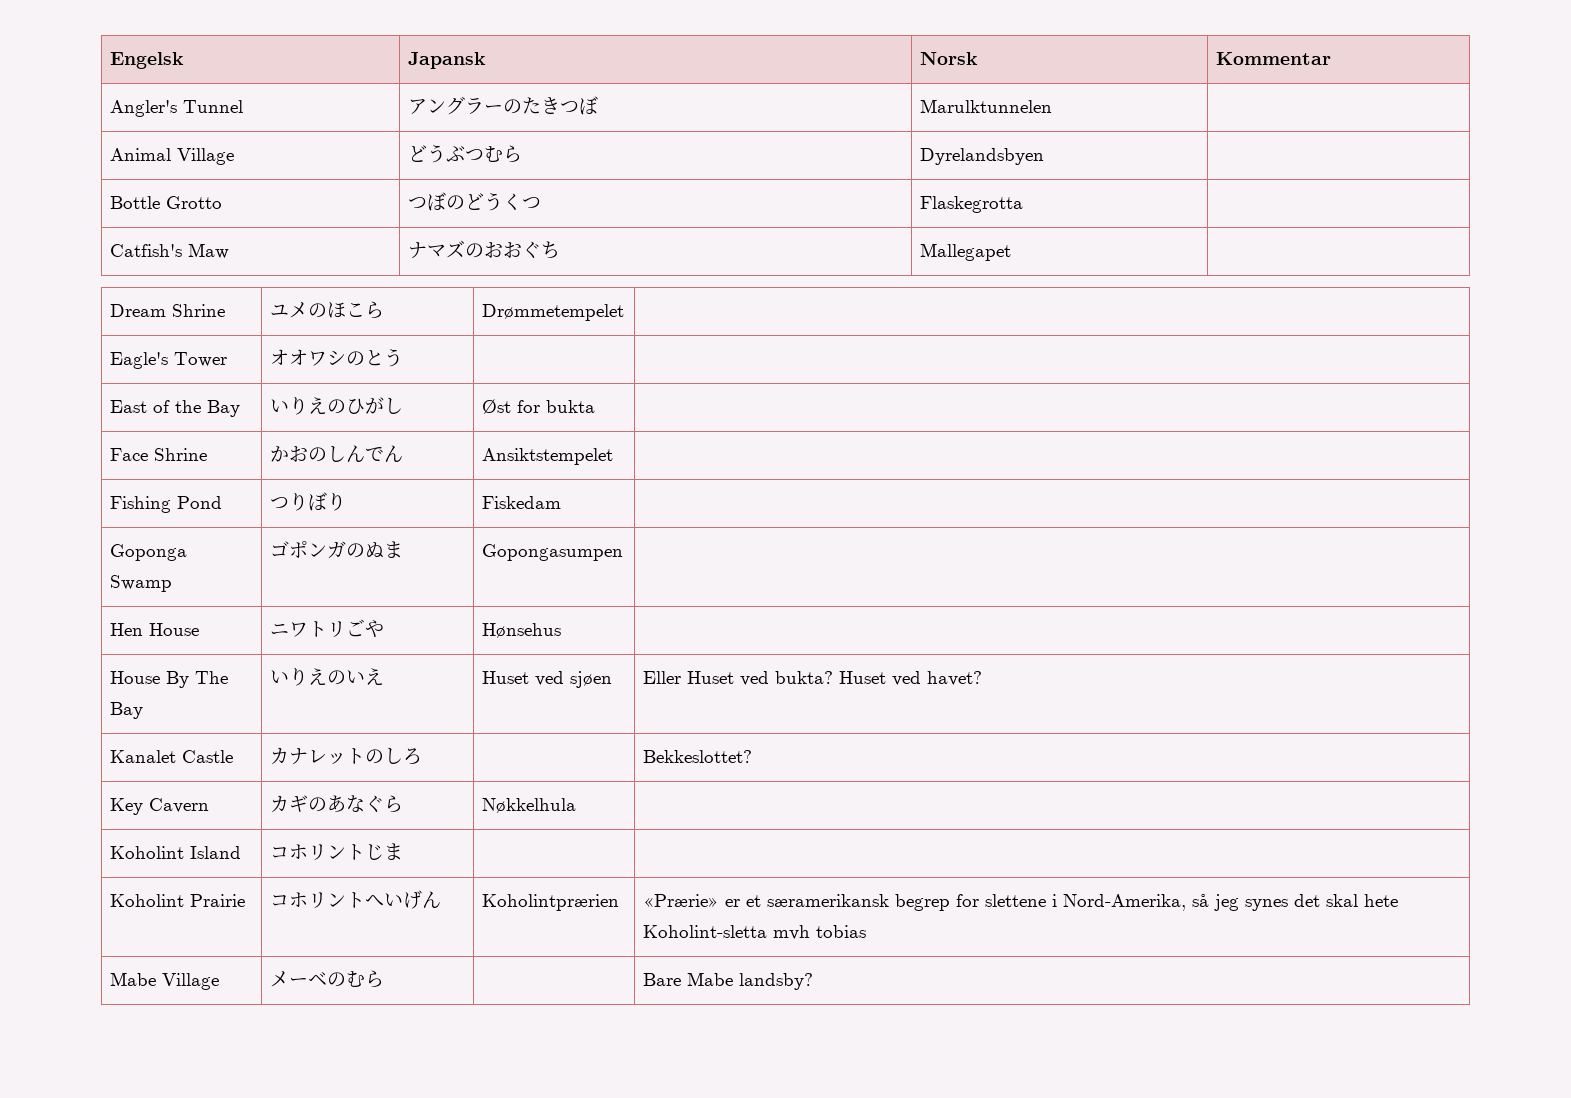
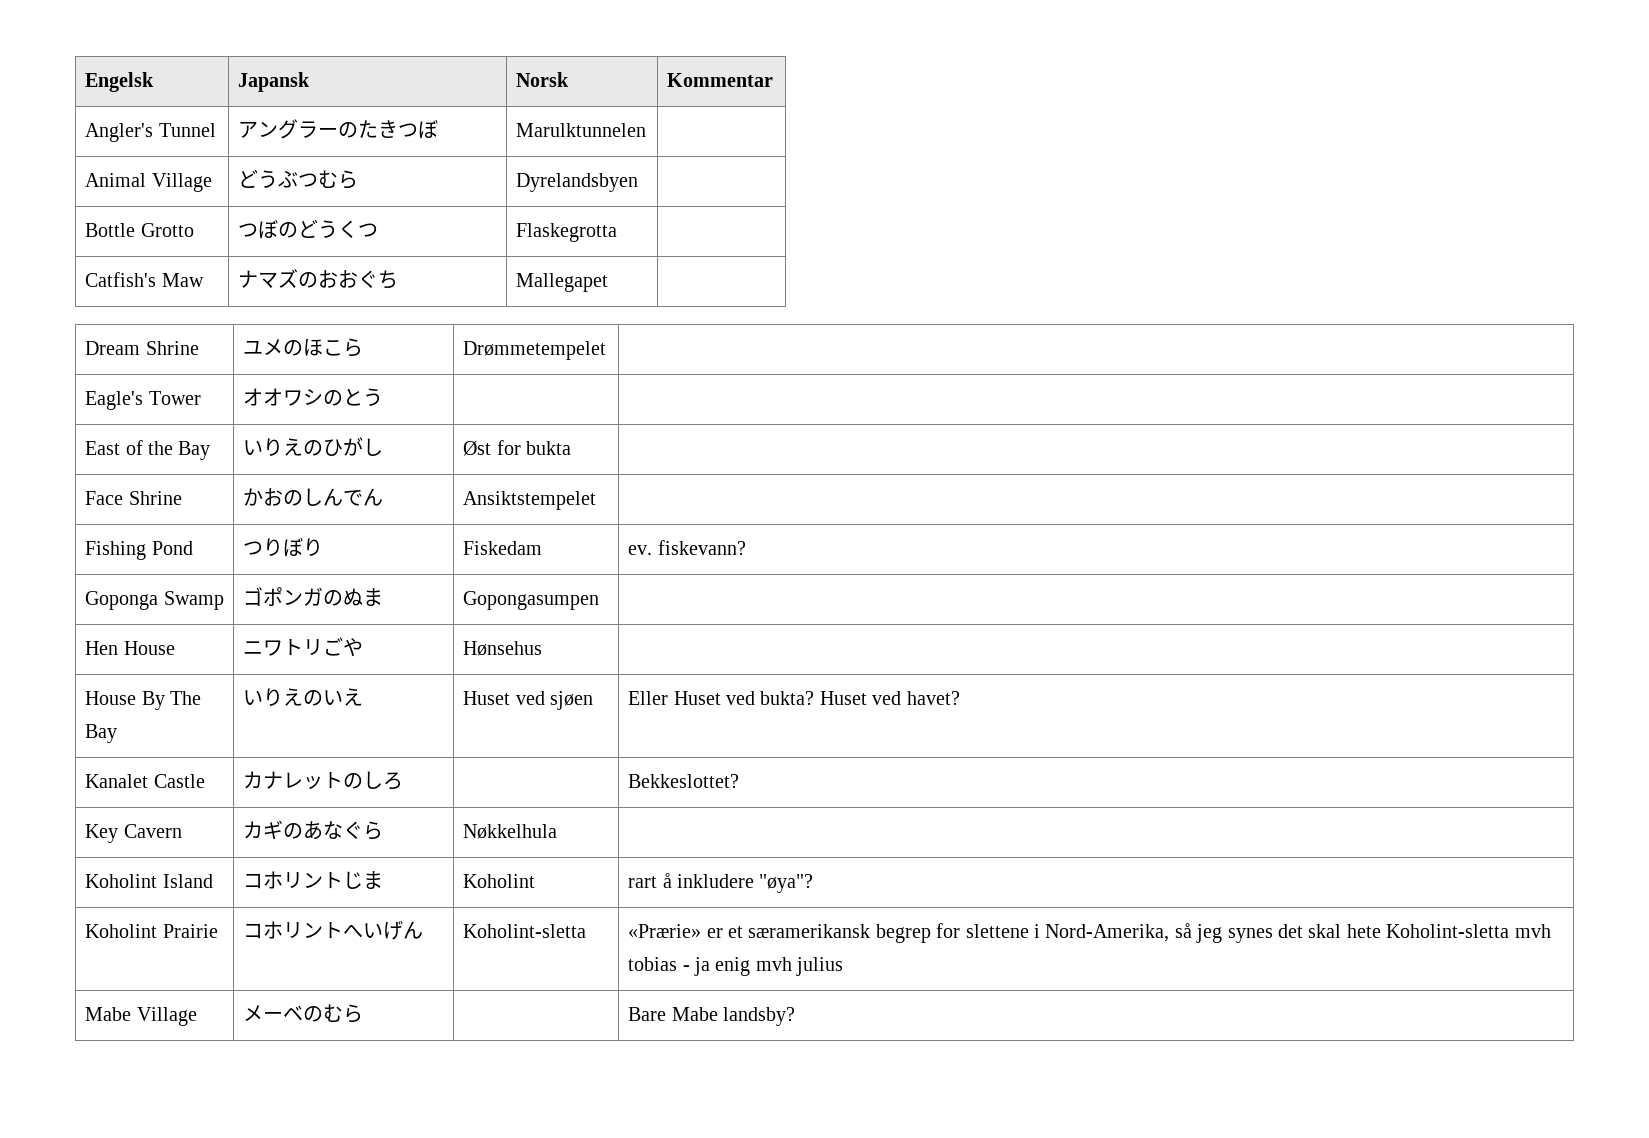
(562, 502) none -> [628,540,746,555] ev. fiskevann?
(404, 851) | -> [463,874,536,888] [628,873,814,893] Koholint | rart å inkludere "øya"?
[482,894,620,911] Koholintprærien -> [463,924,587,938] Koholint-sletta
(867, 931) none -> [682,957,844,976] - ja enig mvh julius

